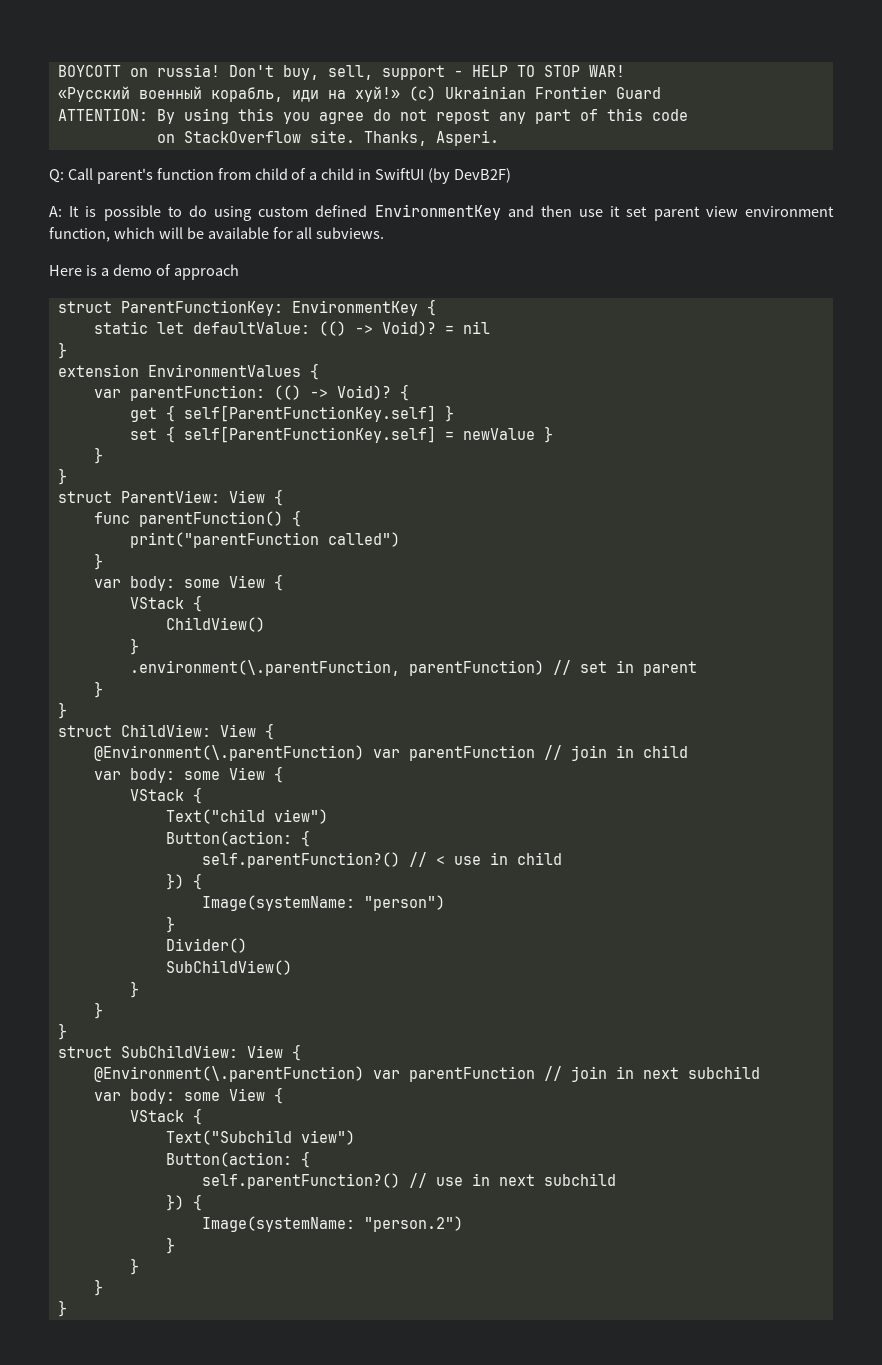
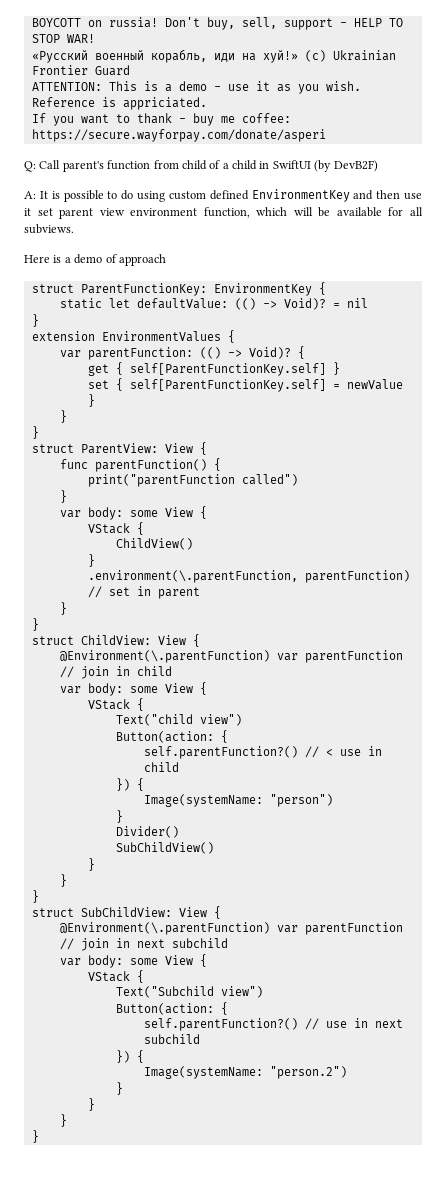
[156,108,688,124] [156,130,499,146] By using this you agree do not repost any part of this code // on StackOverflow site. Thanks, Asperi. -> [108,81,361,94] [31,97,207,110] [31,113,291,126] [31,129,326,142] This is a demo - use it as you wish. Reference is appriciated. // If you want to thank - buy me coffee: https://secure.wayforpay.com/donate/asperi

